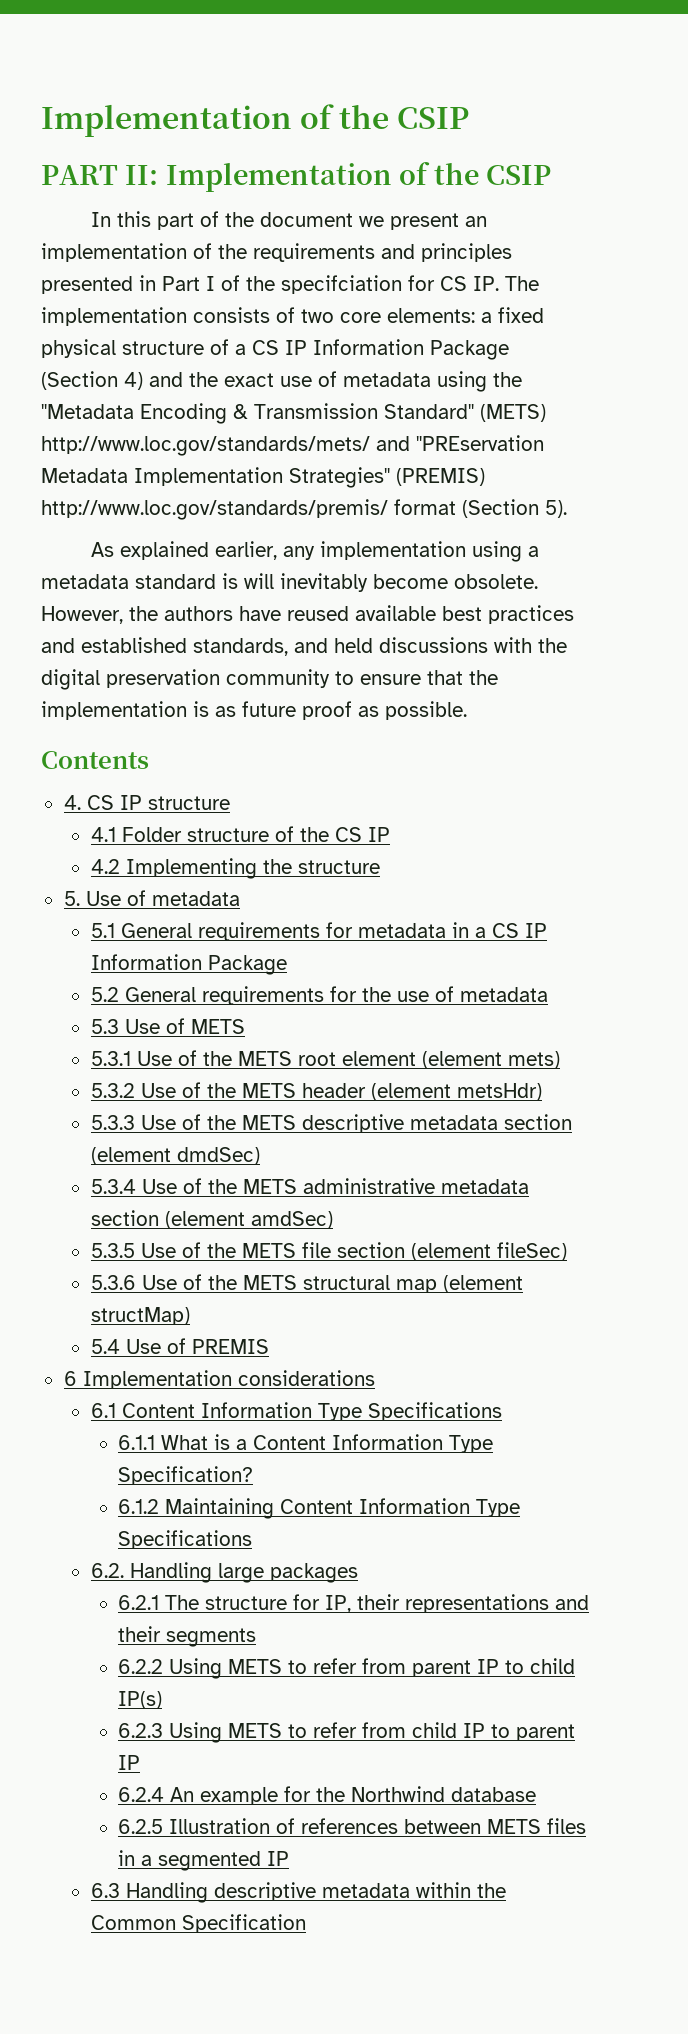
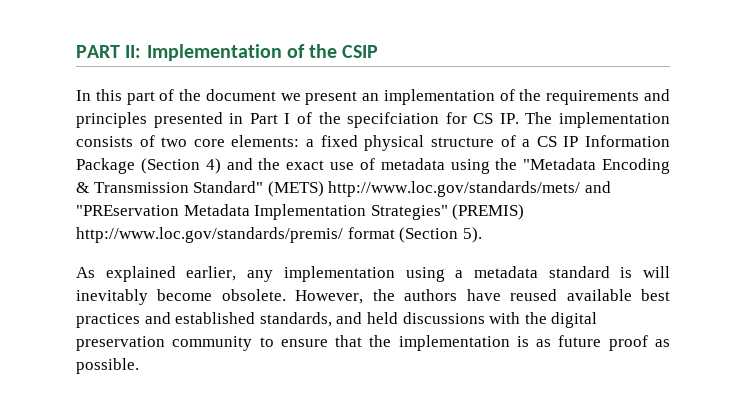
[41,104,470,137] Implementation of the CSIP // -> (76, 51) none
[41,751,149,769] [63,795,230,810] [90,826,390,842] [90,858,380,879] [63,890,240,906] [90,922,547,941] [90,954,287,975] [90,986,548,1005] [90,1018,245,1034] [90,1050,560,1069] [90,1082,542,1101] [90,1114,572,1133] [90,1147,260,1165] [90,1178,529,1194] [90,1210,333,1229] [90,1242,567,1261] [90,1274,523,1293] [90,1307,190,1325] [90,1338,269,1354] [63,1370,375,1389] [90,1402,502,1421] [118,1434,494,1453] [118,1466,254,1485] [118,1498,521,1519] [118,1530,253,1549] [90,1562,358,1583] [118,1594,590,1613] [118,1626,257,1647] [118,1658,576,1679] [118,1691,163,1709] [118,1722,576,1743] [118,1755,141,1770] [118,1786,537,1805] [118,1818,587,1834] [118,1850,290,1871] [90,1882,506,1903] [90,1914,306,1933] // Contents // 4. CS IP structure // 4.1 Folder structure of the CS IP // 4.2 Implementing the structure // 5. Use of metadata // 5.1 General requirements for metadata in a CS IP Information Package // 5.2 General requirements for the use of metadata // 5.3 Use of METS // 5.3.1 Use of the METS root element (element mets) // 5.3.2 Use of the METS header (element metsHdr) // 5.3.3 Use of the METS descriptive metadata section (element dmdSec) // 5.3.4 Use of the METS administrative metadata section (element amdSec) // 5.3.5 Use of the METS file section (element fileSec) // 5.3.6 Use of the METS structural map (element structMap) // 5.4 Use of PREMIS // 6 Implementation considerations // 6.1 Content Information Type Specifications // 6.1.1 What is a Content Information Type Specification? // 6.1.2 Maintaining Content Information Type Specifications // 6.2. Handling large packages // 6.2.1 The structure for IP, their representations and their segments // 6.2.2 Using METS to refer from parent IP to child IP(s) // 6.2.3 Using METS to refer from child IP to parent IP // 6.2.4 An example for the Northwind database // 6.2.5 Illustration of references between METS files in a segmented IP // 6.3 Handling descriptive metadata within the Common Specification -> (139, 366) none

